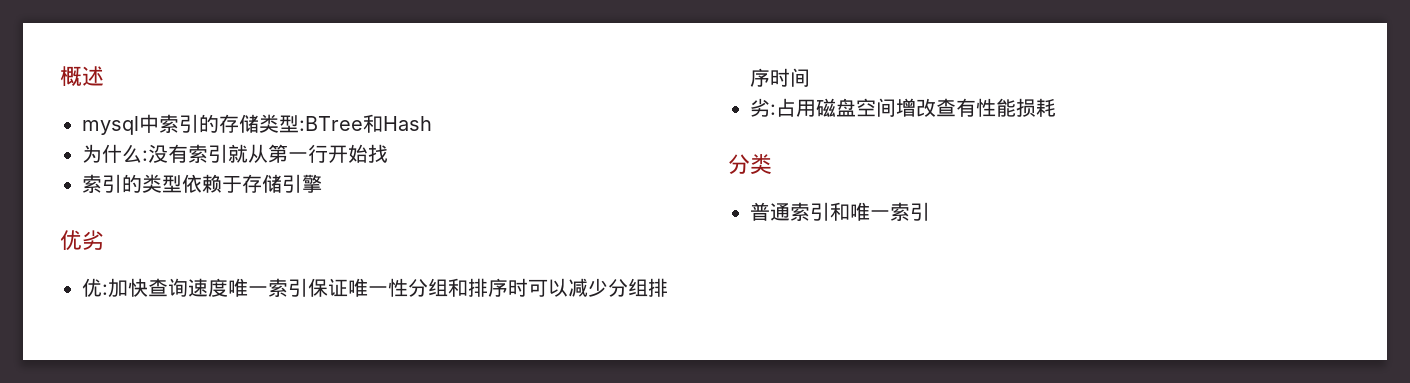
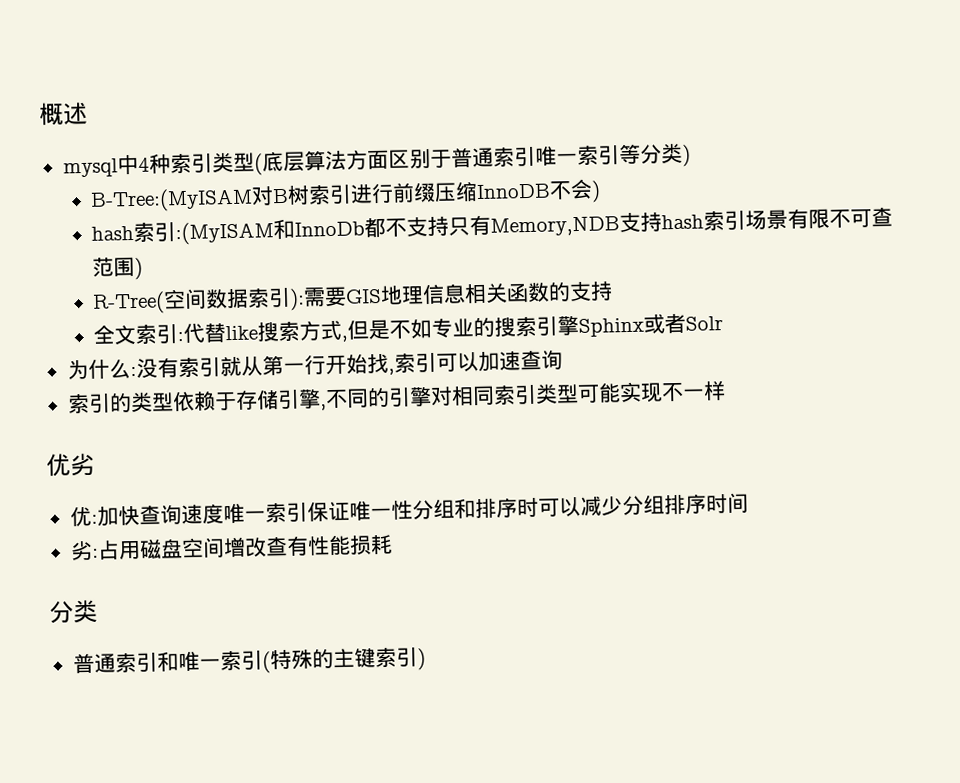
[159,114,432,133] 索引的存储类型:BTree和Hash -> [137,142,691,176] [90,178,602,213] [91,206,894,246] [92,256,144,280] [92,280,614,315] [93,312,724,346] 4种索引类型(底层算法方面区别于普通索引唯一索引等分类) // B-Tree:(MyISAM对B树索引进行前缀压缩InnoDB不会) // hash索引:(MyISAM和InnoDb都不支持只有Memory,NDB支持hash索引场景有限不可查范围) // R-Tree(空间数据索引):需要GIS地理信息相关函数的支持 // 全文索引:代替like搜索方式,但是不如专业的搜索引擎Sphinx或者Solr
(388, 153) none -> [387,349,563,375] ,索引可以加速查询
(322, 183) none -> [319,381,726,411] ,不同的引擎对相同索引类型可能实现不一样
(930, 211) none -> [261,646,426,674] (特殊的主键索引)

